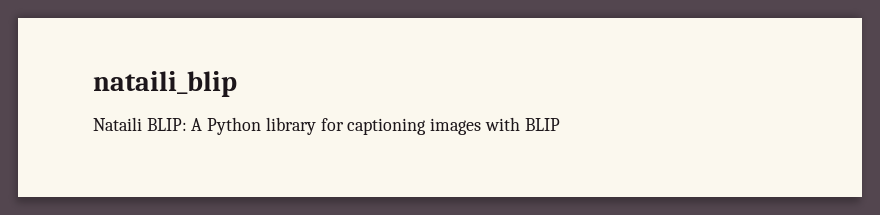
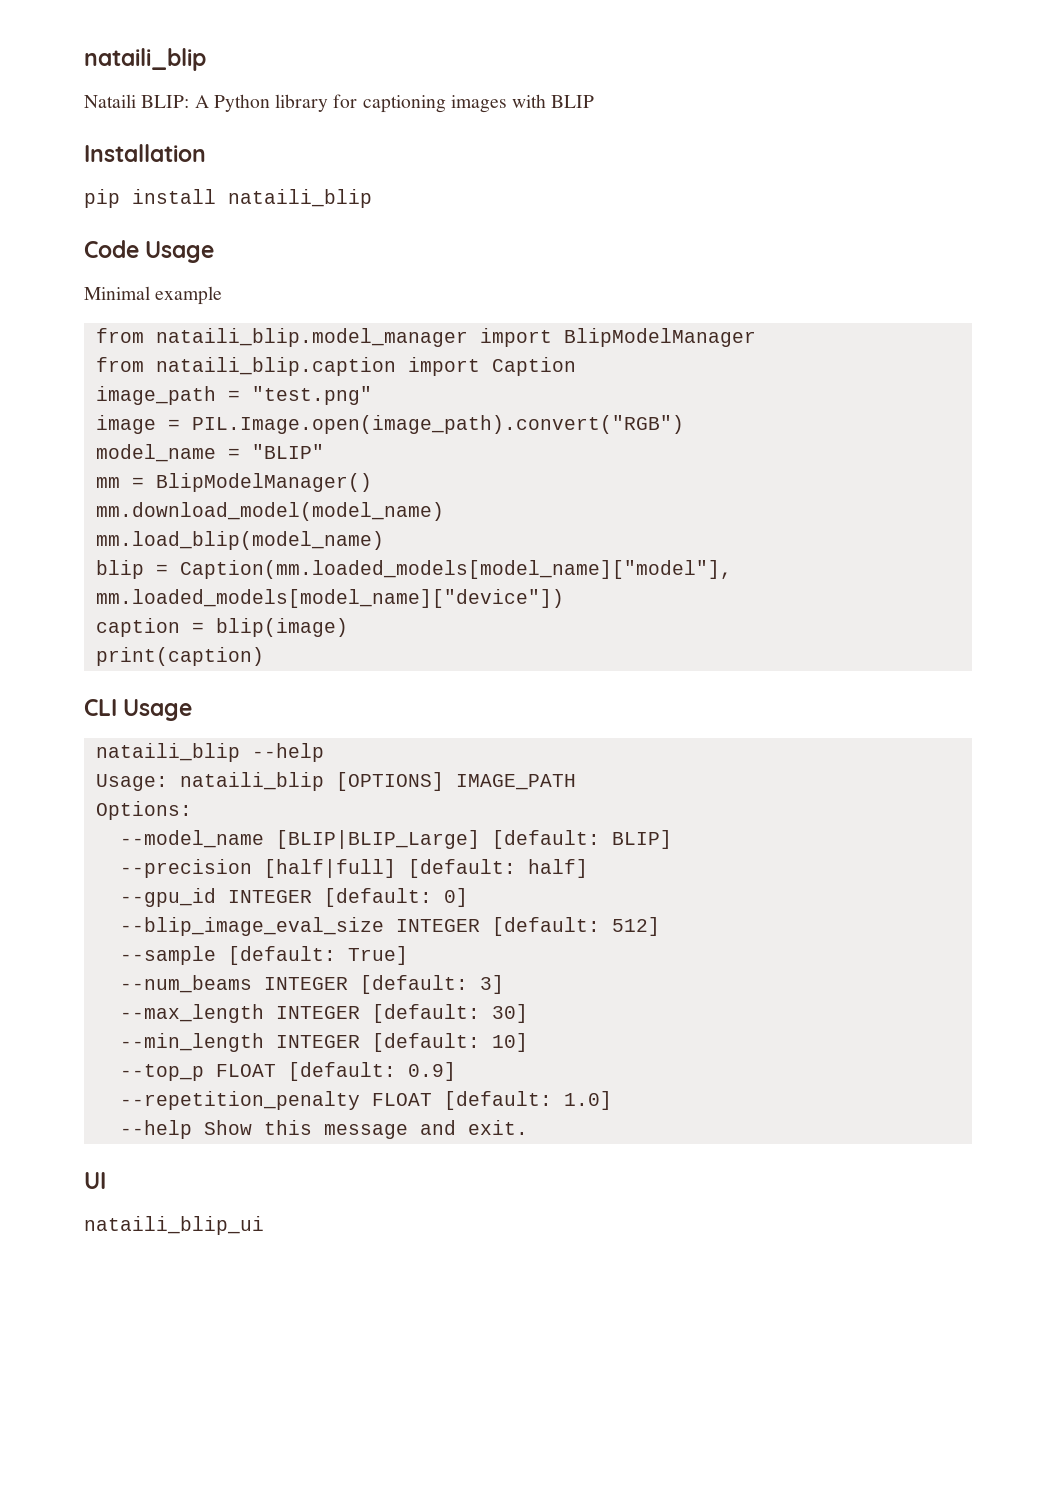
(560, 124) none -> [84,144,206,162] [84,189,372,208] [84,240,215,263] [84,286,223,305] [95,328,756,347] [95,357,576,376] [95,386,372,405] [95,415,684,434] [95,444,324,462] [95,473,372,492] [95,502,444,521] [95,531,384,550] [95,560,732,579] [95,589,564,608] [95,618,348,637] [95,647,264,666] [84,699,193,721] [95,743,324,762] [95,772,576,791] [95,801,192,820] [119,830,672,849] [119,859,588,878] [119,888,468,907] [119,917,660,936] [119,946,408,965] [119,975,504,994] [119,1004,528,1023] [119,1033,528,1052] [119,1062,456,1081] [119,1091,612,1110] [119,1120,528,1139] [84,1172,106,1189] [84,1216,264,1235] // Installation // pip install nataili_blip // Code Usage // Minimal example // from nataili_blip.model_manager import BlipModelManager // from nataili_blip.caption import Caption // image_path = "test.png" // image = PIL.Image.open(image_path).convert("RGB") // model_name = "BLIP" // mm = BlipModelManager() // mm.download_model(model_name) // mm.load_blip(model_name) // blip = Caption(mm.loaded_models[model_name]["model"], mm.loaded_models[model_name]["device"]) // caption = blip(image) // print(caption) // CLI Usage // nataili_blip --help // Usage: nataili_blip [OPTIONS] IMAGE_PATH // Options: // --model_name [BLIP|BLIP_Large] [default: BLIP] // --precision [half|full] [default: half] // --gpu_id INTEGER [default: 0] // --blip_image_eval_size INTEGER [default: 512] // --sample [default: True] // --num_beams INTEGER [default: 3] // --max_length INTEGER [default: 30] // --min_length INTEGER [default: 10] // --top_p FLOAT [default: 0.9] // --repetition_penalty FLOAT [default: 1.0] // --help Show this message and exit. // UI // nataili_blip_ui

